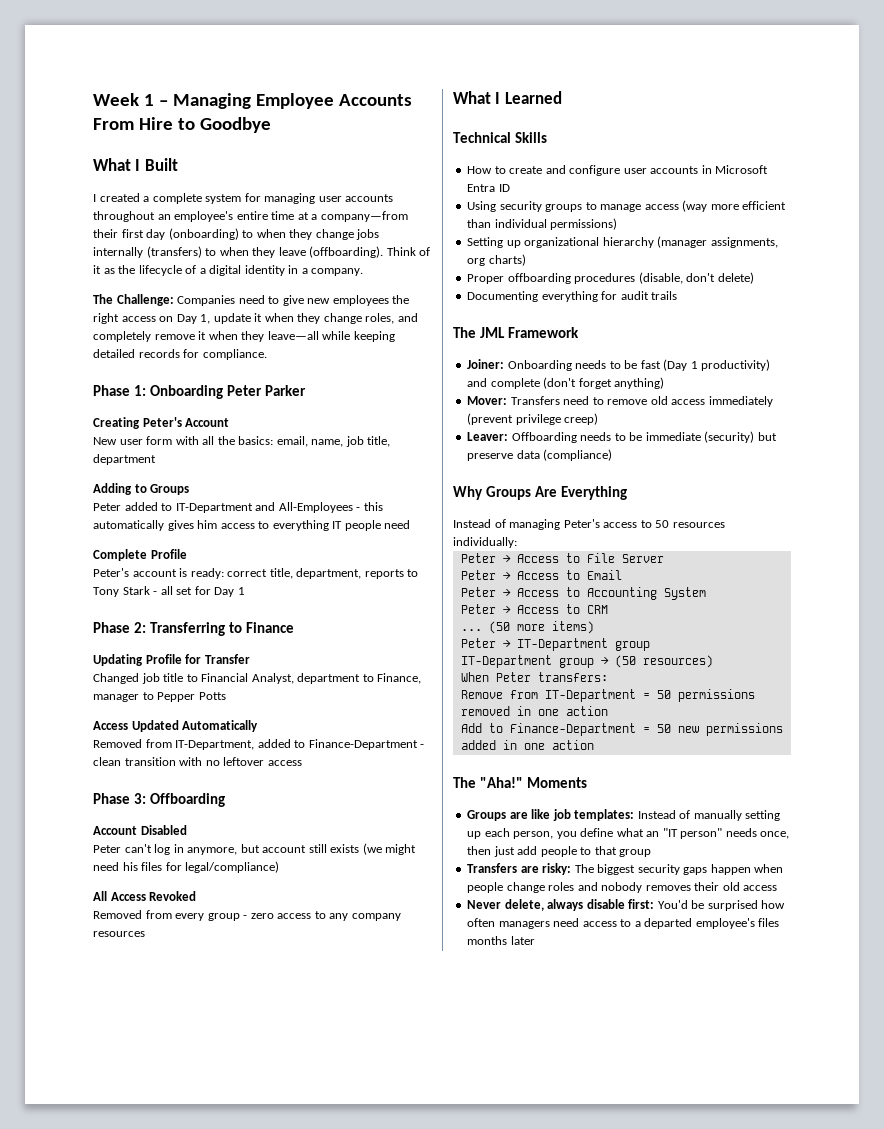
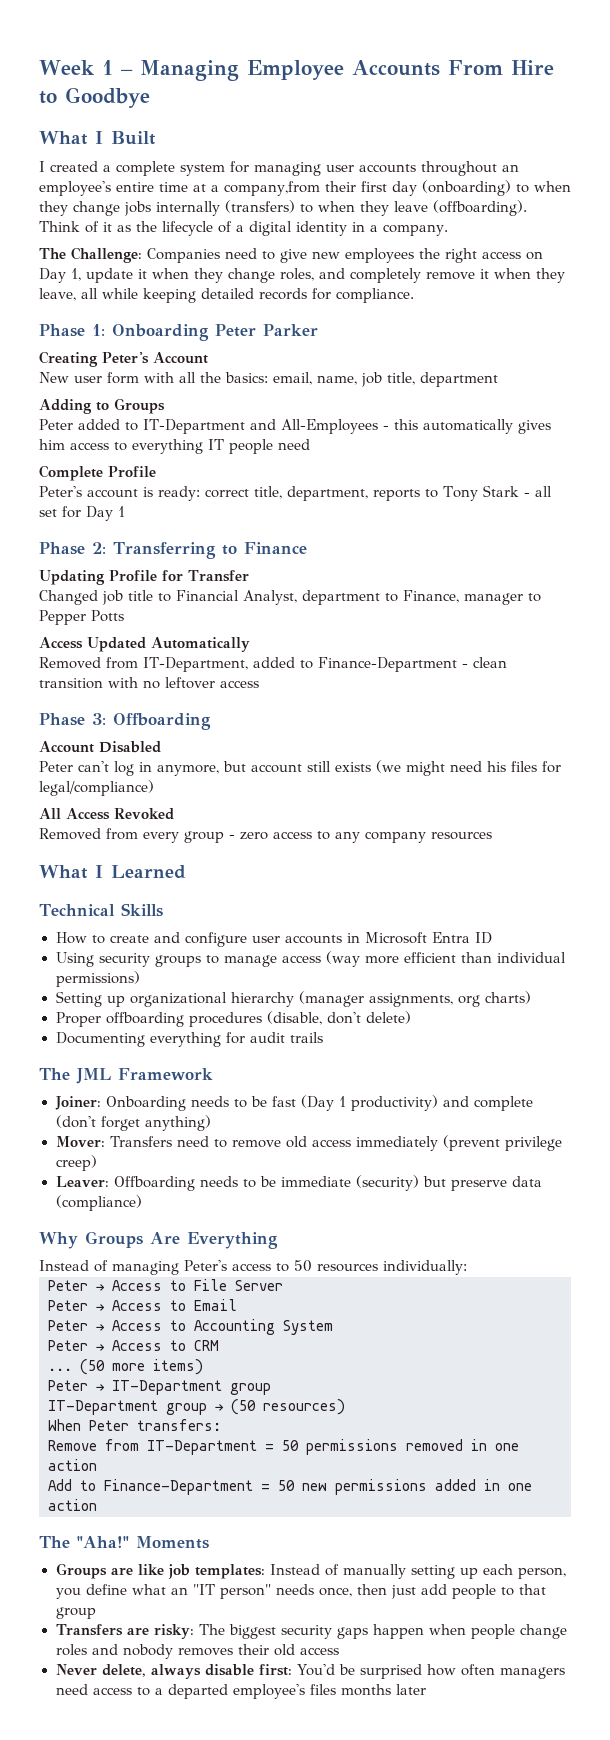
[320,211,408,222] company—from -> [224,181,320,196] company,from
[267,331,319,340] leave—all -> [39,288,98,301] leave, all

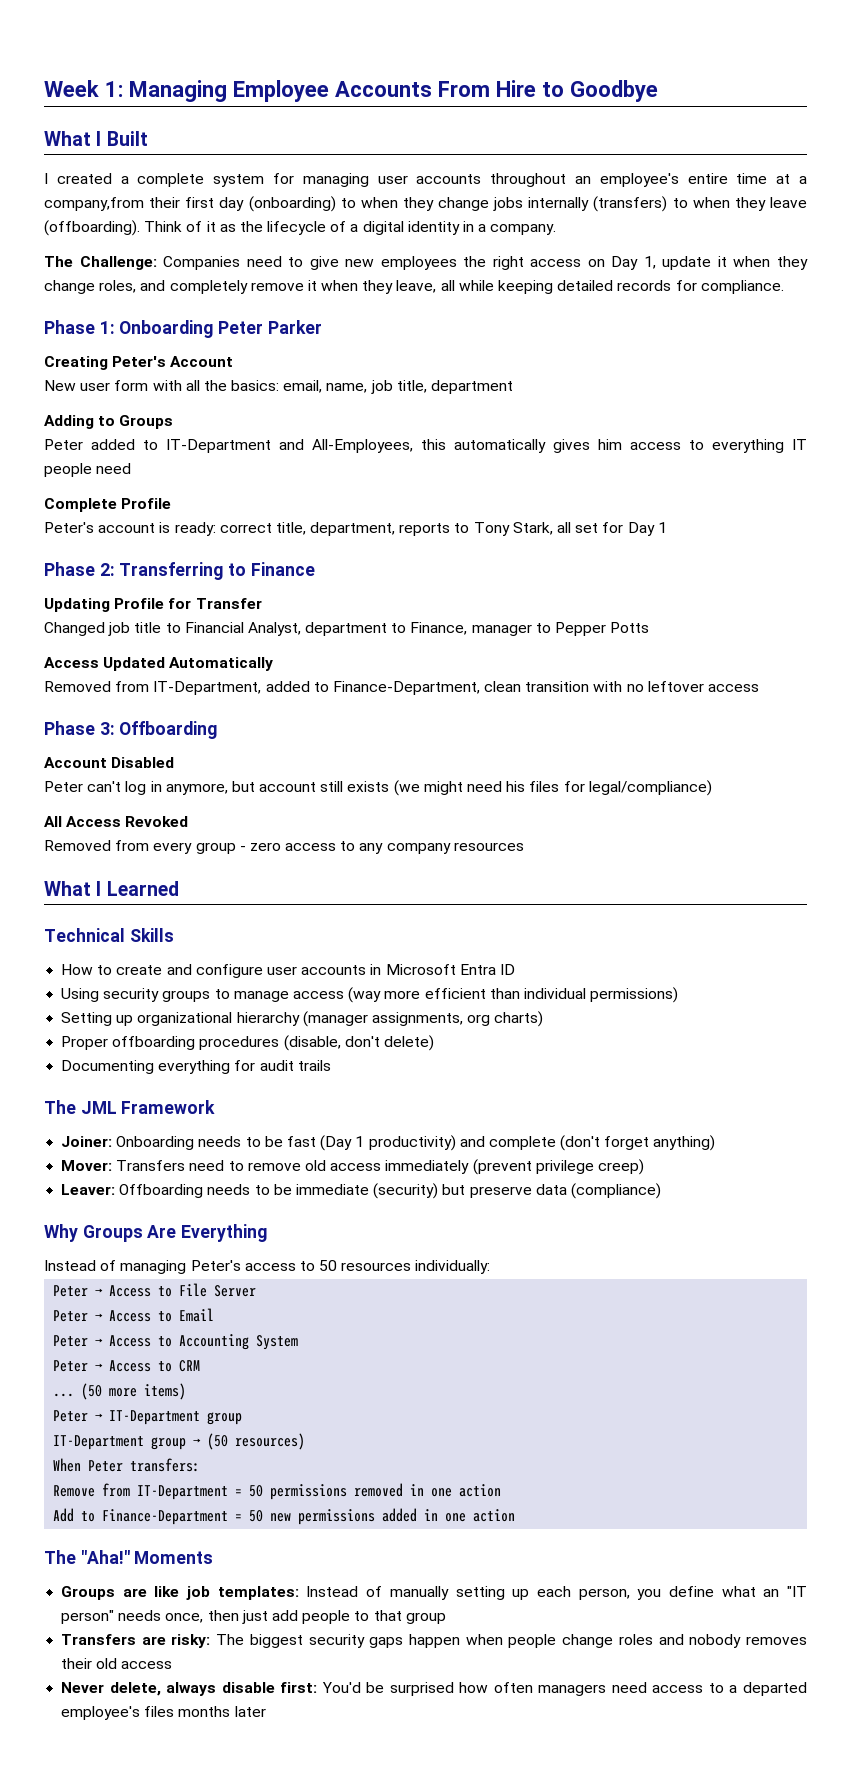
[101,60,133,75] 1 – -> [104,81,123,97] 1:
[281,419,389,434] All-Employees - -> [312,439,413,453] All-Employees,
[482,485,530,497] Stark - -> [512,522,553,535] Stark,
[318,657,468,672] Finance-Department - -> [332,681,480,695] Finance-Department,

